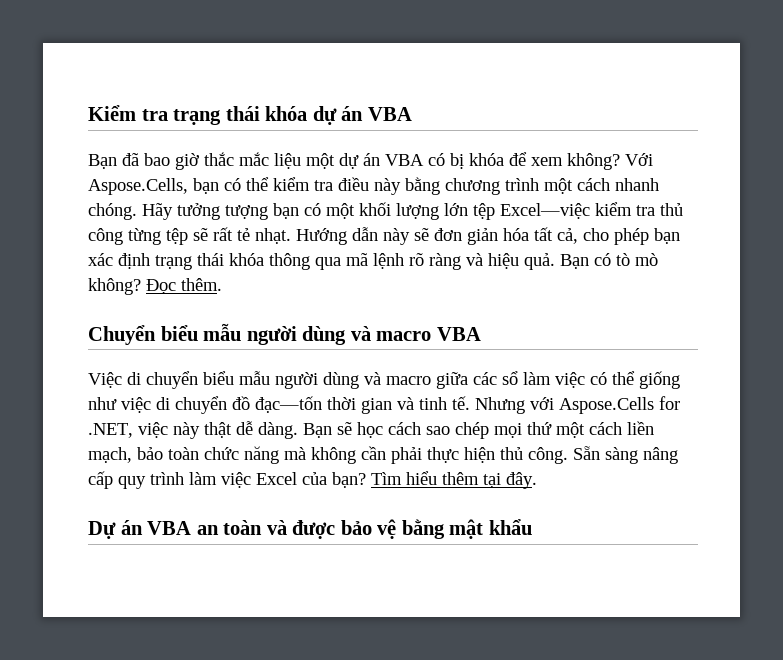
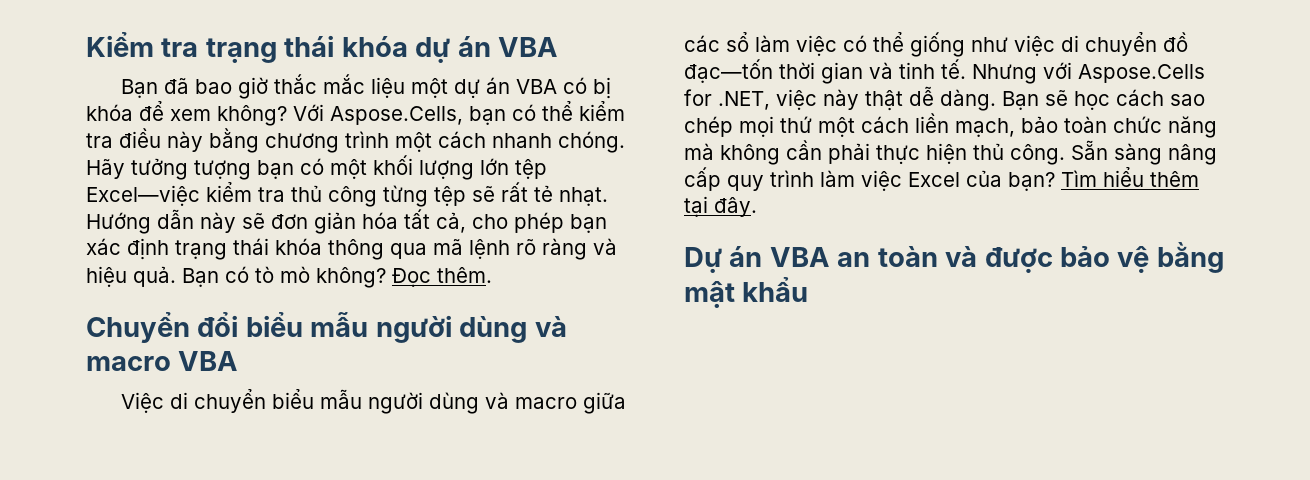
(156, 335) none -> [197,312,239,337] đổi

